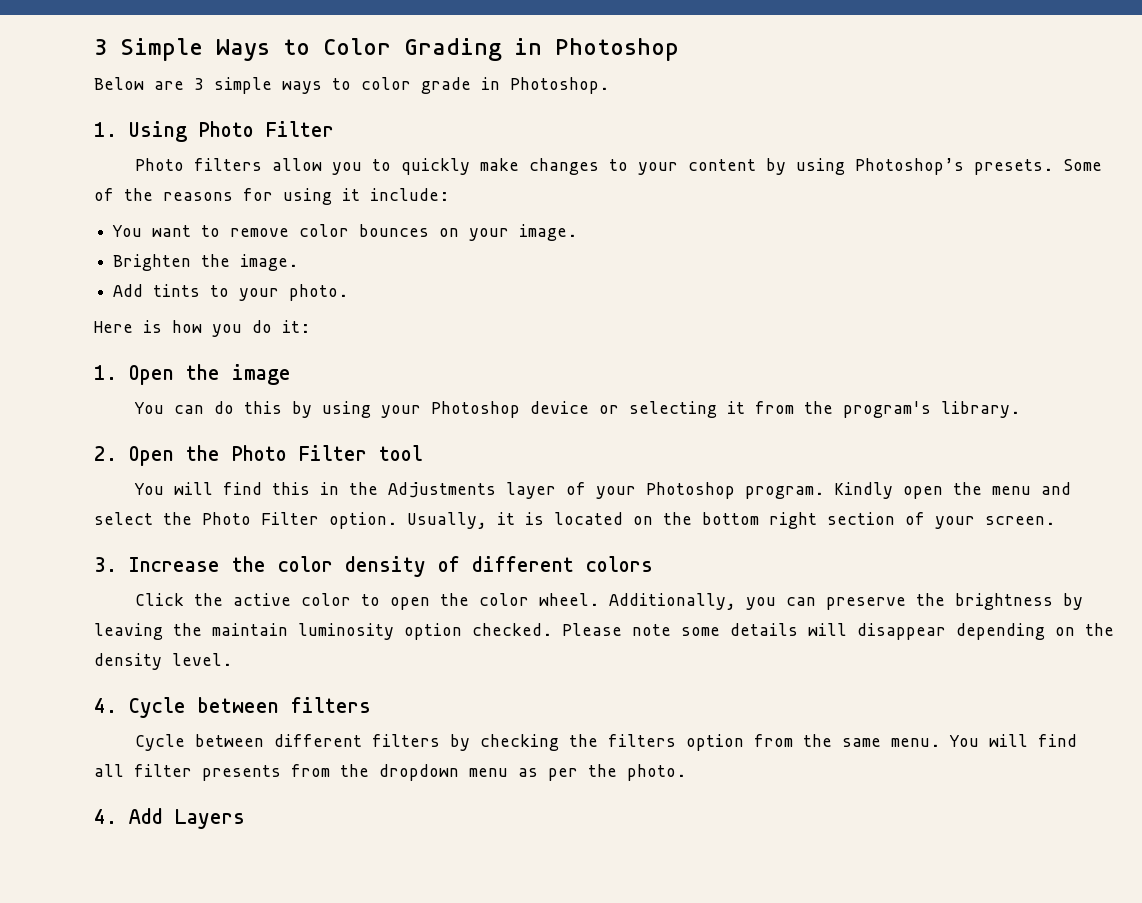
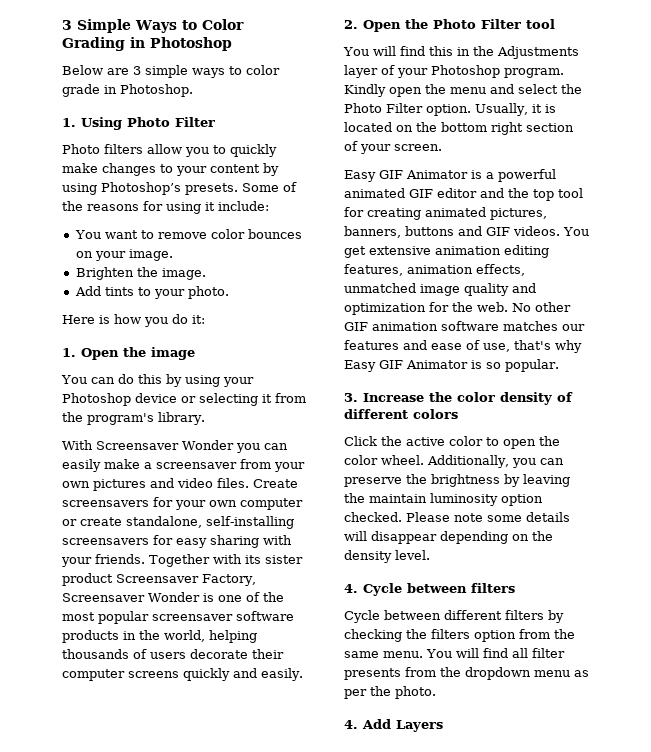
(1021, 409) none -> [62,440,288,453] [62,459,305,472] [62,478,298,491] [62,497,303,510] [62,516,294,529] [62,535,292,548] [61,554,303,567] [62,573,256,586] [62,592,284,602] [62,611,294,624] [62,630,257,643] [62,649,284,659] [62,668,303,681] // With Screensaver Wonder you can easily make a screensaver from your own pictures and video files. Create screensavers for your own computer or create standalone, self-installing screensavers for easy sharing with your friends. Together with its sister product Screensaver Factory, Screensaver Wonder is one of the most popular screensaver software products in the world, helping thousands of users decorate their computer screens quickly and easily.
(1055, 520) none -> [344,169,556,182] [344,188,583,201] [344,207,547,220] [344,226,589,238] [344,245,549,258] [344,264,525,276] [344,283,536,296] [344,302,571,315] [344,321,585,331] [344,340,582,353] [344,359,559,372] // Easy GIF Animator is a powerful animated GIF editor and the top tool for creating animated pictures, banners, buttons and GIF videos. You get extensive animation editing features, animation effects, unmatched image quality and optimization for the web. No other GIF animation software matches our features and ease of use, that's why Easy GIF Animator is so popular.

